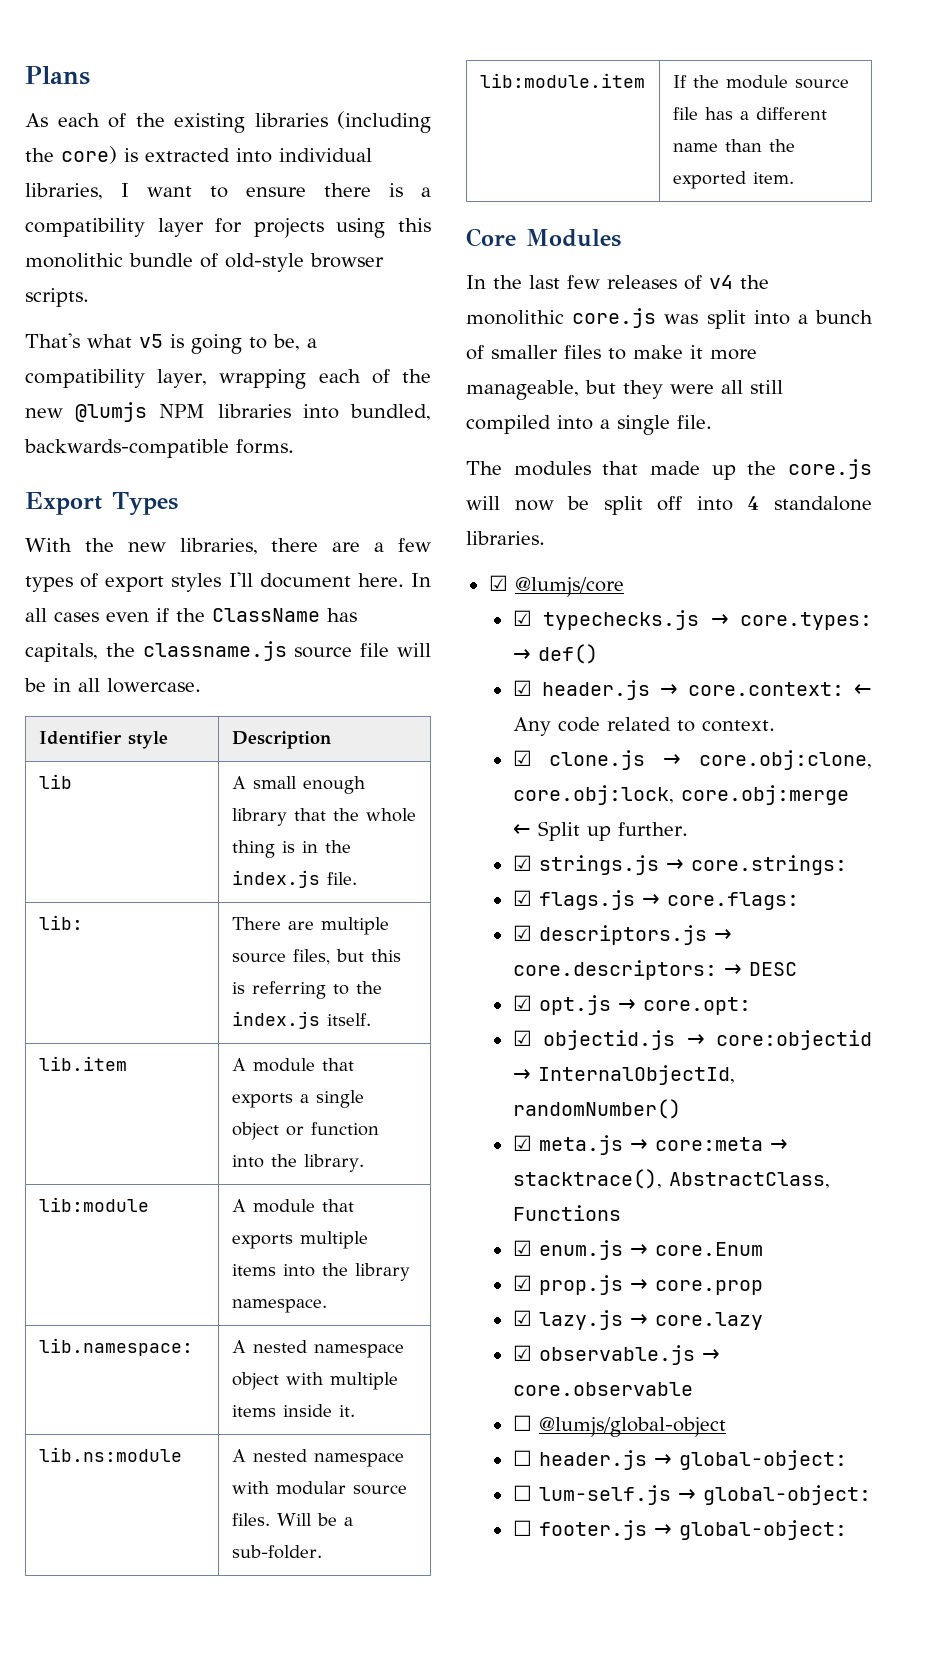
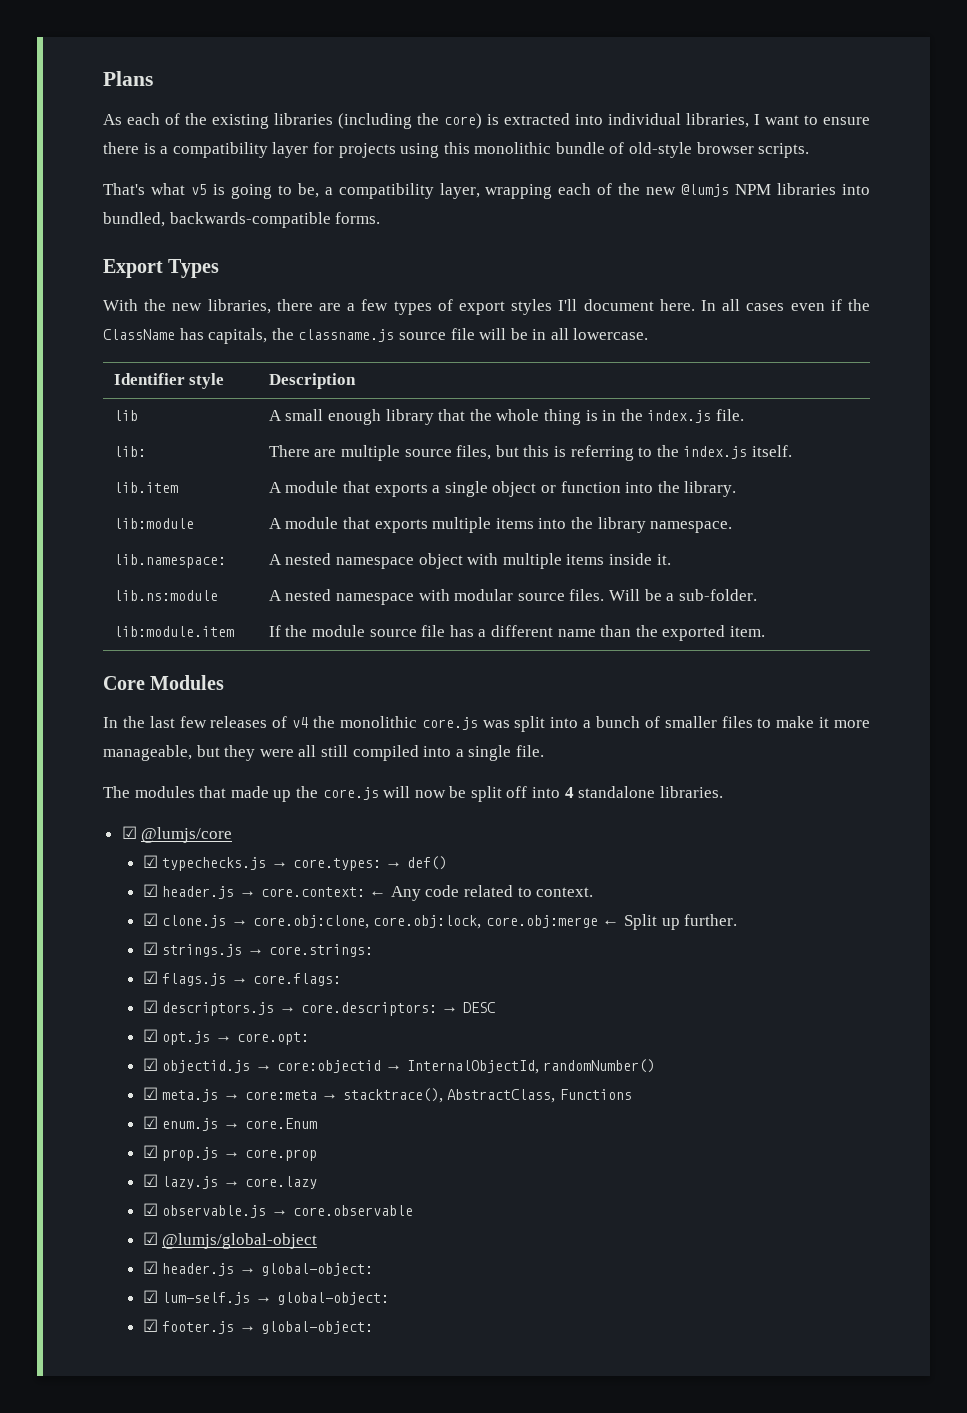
[512,1415,532,1431] ☐ -> [142,1232,158,1245] ☑
[512,1450,532,1466] ☐ -> [142,1261,158,1274] ☑
[512,1485,532,1501] ☐ -> [142,1290,158,1303] ☑
[512,1520,532,1536] ☐ -> [142,1319,158,1332] ☑

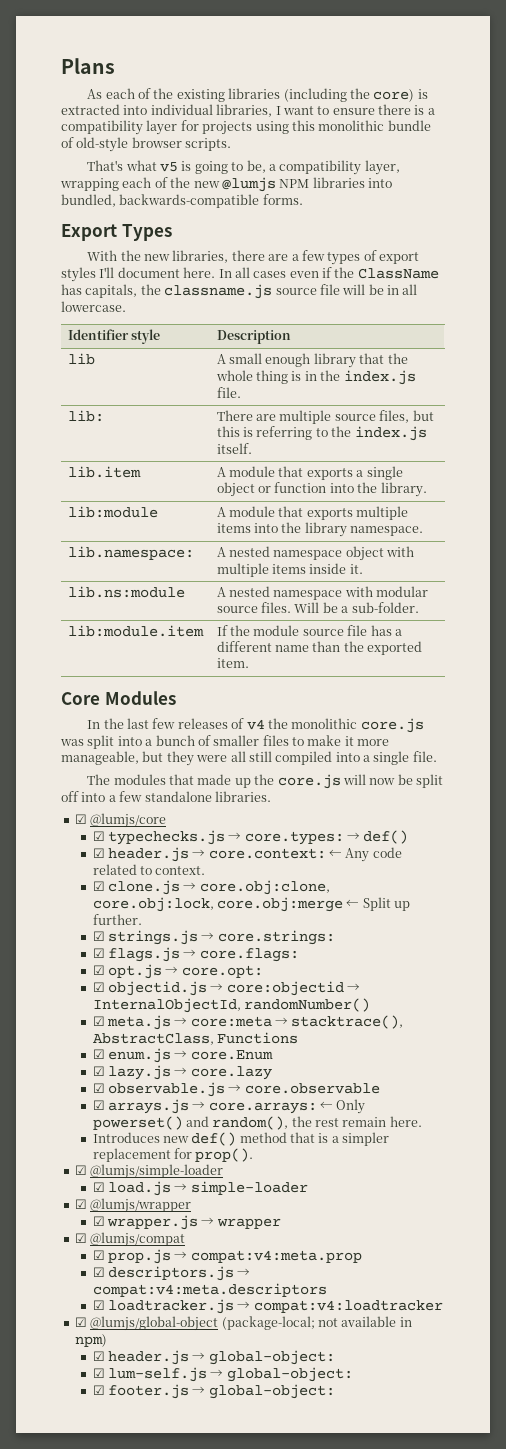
[564,787,574,798] 4 -> [108,791,143,802] a few
[142,1000,495,1016] // ☑ descriptors.js → core.descriptors: → DESC -> (299, 955) none
[142,1145,317,1161] // ☑ prop.js → core.prop -> (273, 1055) none
[162,1233,318,1249] @lumjs/global-object -> [107,1099,366,1114] [92,1116,422,1130] [92,1132,390,1146] [92,1148,254,1162] [74,1164,224,1179] [92,1181,308,1196] [74,1198,192,1213] [92,1215,281,1230] [74,1232,186,1247] [92,1249,362,1264] [92,1266,251,1281] [92,1283,327,1297] [92,1299,443,1314] [74,1316,412,1331] [74,1334,107,1347] arrays.js → core.arrays: ← Only powerset() and random(), the rest remain here. // Introduces new def() method that is a simpler replacement for prop(). // ☑ @lumjs/simple-loader // ☑ load.js → simple-loader // ☑ @lumjs/wrapper // ☑ wrapper.js → wrapper // ☑ @lumjs/compat // ☑ prop.js → compat:v4:meta.prop // ☑ descriptors.js → compat:v4:meta.descriptors // ☑ loadtracker.js → compat:v4:loadtracker // ☑ @lumjs/global-object (package-local; not available in npm)

